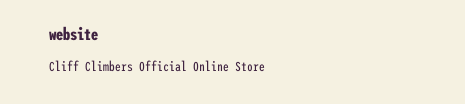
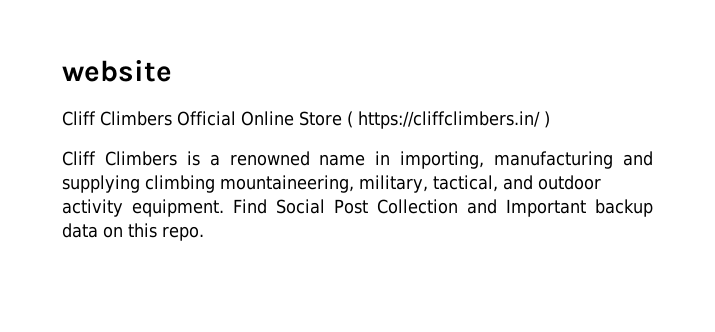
(265, 66) none -> [347,111,550,129] [62,151,654,169] [62,175,601,193] [62,199,653,217] [62,223,204,241] ( https://cliffclimbers.in/ ) // Cliff Climbers is a renowned name in importing, manufacturing and supplying climbing mountaineering, military, tactical, and outdoor activity equipment. Find Social Post Collection and Important backup data on this repo.

